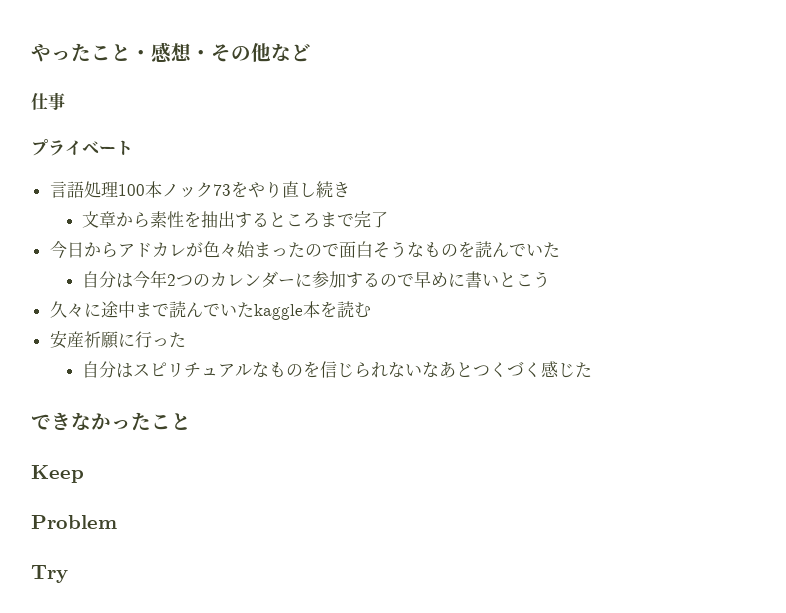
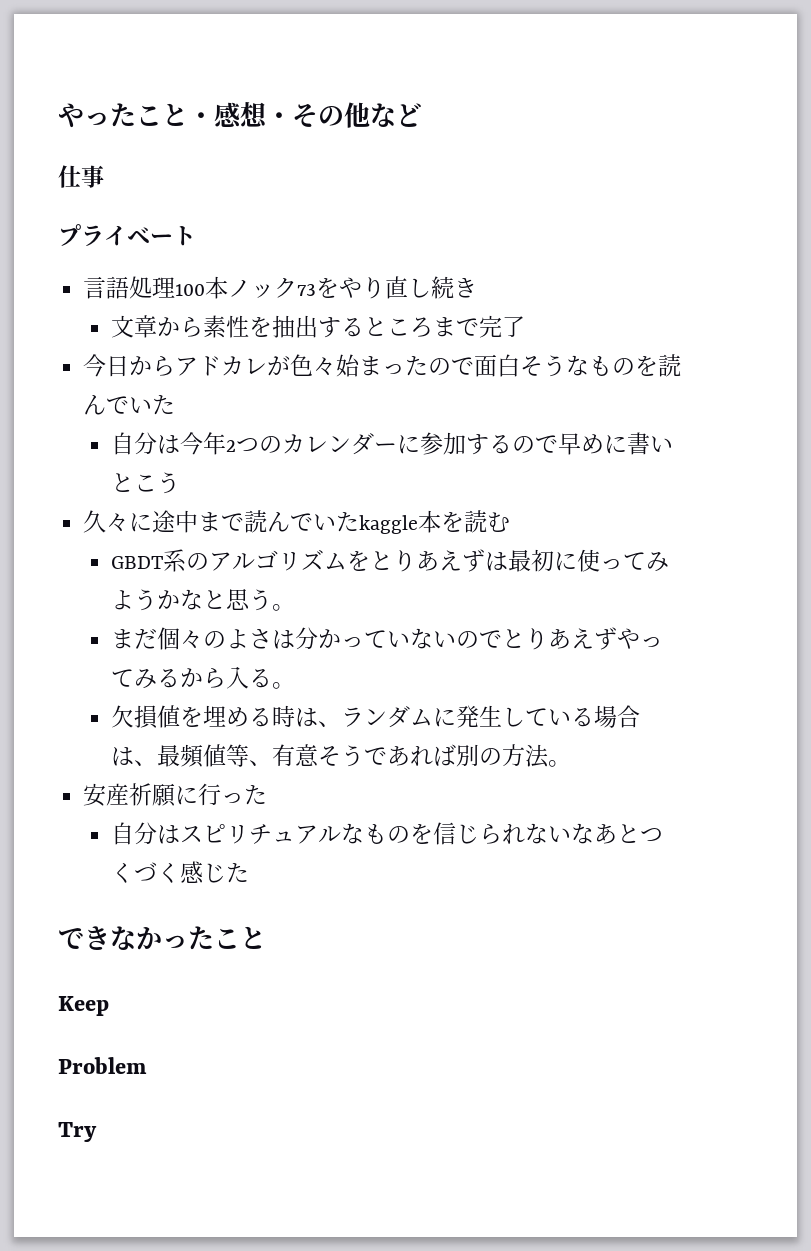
(371, 310) none -> [111,549,670,572] [111,589,296,611] [111,627,664,650] [111,666,296,689] [111,705,641,729] [111,744,572,768] // GBDT系のアルゴリズムをとりあえずは最初に使ってみようかなと思う。 // まだ個々のよさは分かっていないのでとりあえずやってみるから入る。 // 欠損値を埋める時は、ランダムに発生している場合は、最頻値等、有意そうであれば別の方法。

